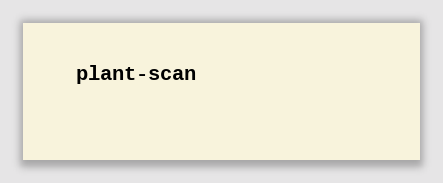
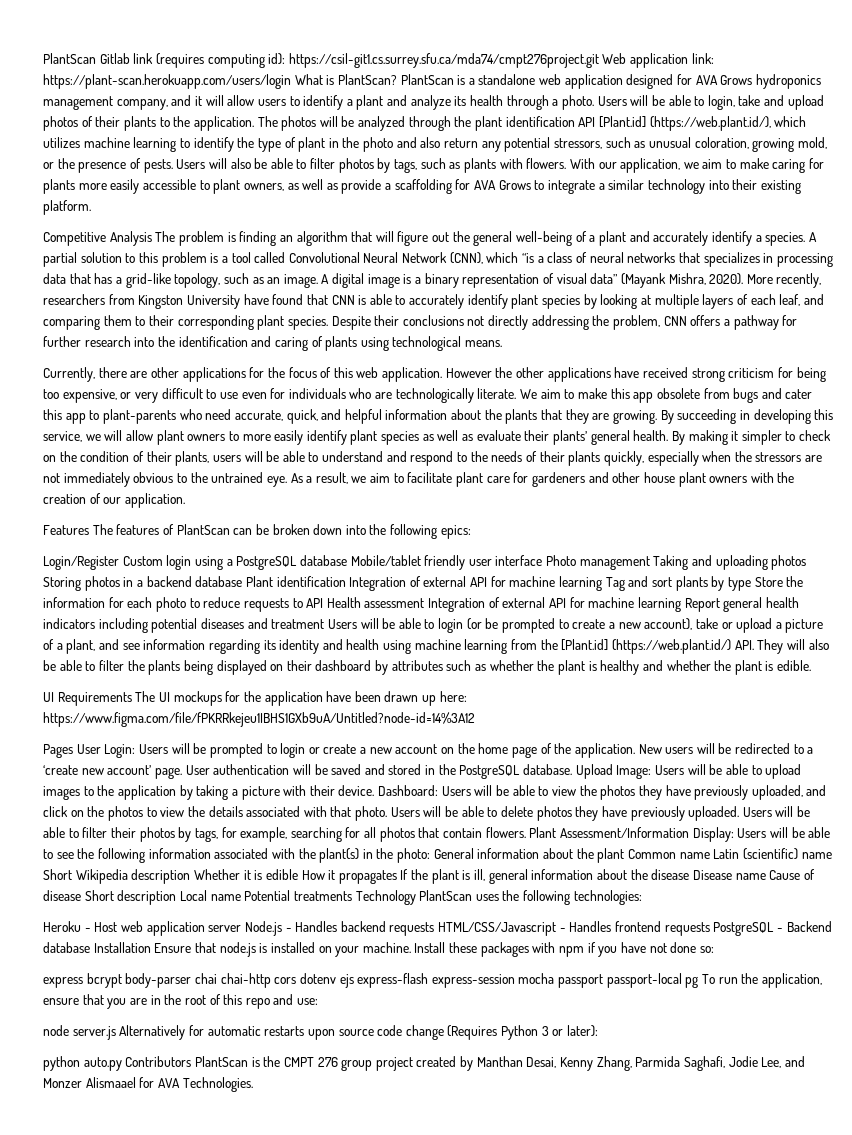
[76,65,196,84] plant-scan -> [43,53,714,68] [43,74,821,89] [43,95,824,110] [43,116,807,131] [43,137,827,152] [43,158,825,173] [43,179,801,194] [43,200,91,215] [43,231,817,246] [43,252,833,267] [43,273,822,288] [43,294,824,309] [43,315,798,330] [43,336,503,351] [43,367,826,382] [43,388,813,403] [43,409,834,424] [43,430,832,445] [43,451,823,466] [43,472,795,487] [43,493,185,508] [43,524,471,539] [43,555,807,570] [43,576,804,591] [43,597,799,612] [43,618,824,633] [43,639,829,654] [43,660,812,675] [43,691,467,706] [43,712,475,727] [43,743,814,758] [43,764,802,779] [43,785,827,800] [43,806,811,821] [43,827,831,842] [43,848,832,863] [43,869,815,884] [43,890,642,905] [43,921,832,936] [43,942,714,957] [43,973,822,988] [43,994,319,1009] [43,1025,599,1040] [43,1056,805,1071] [43,1077,253,1092] PlantScan Gitlab link (requires computing id): https://csil-git1.cs.surrey.sfu.ca/mda74/cmpt276project.git Web application link: https://plant-scan.herokuapp.com/users/login What is PlantScan? PlantScan is a standalone web application designed for AVA Grows hydroponics management company, and it will allow users to identify a plant and analyze its health through a photo. Users will be able to login, take and upload photos of their plants to the application. The photos will be analyzed through the plant identification API [Plant.id] (https://web.plant.id/), which utilizes machine learning to identify the type of plant in the photo and also return any potential stressors, such as unusual coloration, growing mold, or the presence of pests. Users will also be able to filter photos by tags, such as plants with flowers. With our application, we aim to make caring for plants more easily accessible to plant owners, as well as provide a scaffolding for AVA Grows to integrate a similar technology into their existing platform. // Competitive Analysis The problem is finding an algorithm that will figure out the general well-being of a plant and accurately identify a species. A partial solution to this problem is a tool called Convolutional Neural Network (CNN), which “is a class of neural networks that specializes in processing data that has a grid-like topology, such as an image. A digital image is a binary representation of visual data” (Mayank Mishra, 2020). More recently, researchers from Kingston University have found that CNN is able to accurately identify plant species by looking at multiple layers of each leaf, and comparing them to their corresponding plant species. Despite their conclusions not directly addressing the problem, CNN offers a pathway for further research into the identification and caring of plants using technological means. // Currently, there are other applications for the focus of this web application. However the other applications have received strong criticism for being too expensive, or very difficult to use even for individuals who are technologically literate. We aim to make this app obsolete from bugs and cater this app to plant-parents who need accurate, quick, and helpful information about the plants that they are growing. By succeeding in developing this service, we will allow plant owners to more easily identify plant species as well as evaluate their plants’ general health. By making it simpler to check on the condition of their plants, users will be able to understand and respond to the needs of their plants quickly, especially when the stressors are not immediately obvious to the untrained eye. As a result, we aim to facilitate plant care for gardeners and other house plant owners with the creation of our application. // Features The features of PlantScan can be broken down into the following epics: // Login/Register Custom login using a PostgreSQL database Mobile/tablet friendly user interface Photo management Taking and uploading photos Storing photos in a backend database Plant identification Integration of external API for machine learning Tag and sort plants by type Store the information for each photo to reduce requests to API Health assessment Integration of external API for machine learning Report general health indicators including potential diseases and treatment Users will be able to login (or be prompted to create a new account), take or upload a picture of a plant, and see information regarding its identity and health using machine learning from the [Plant.id] (https://web.plant.id/) API. They will also be able to filter the plants being displayed on their dashboard by attributes such as whether the plant is healthy and whether the plant is edible. // UI Requirements The UI mockups for the application have been drawn up here: https://www.figma.com/file/fPKRRkejeu1IBHS1GXb9uA/Untitled?node-id=14%3A12 // Pages User Login: Users will be prompted to login or create a new account on the home page of the application. New users will be redirected to a ‘create new account’ page. User authentication will be saved and stored in the PostgreSQL database. Upload Image: Users will be able to upload images to the application by taking a picture with their device. Dashboard: Users will be able to view the photos they have previously uploaded, and click on the photos to view the details associated with that photo. Users will be able to delete photos they have previously uploaded. Users will be able to filter their photos by tags, for example, searching for all photos that contain flowers. Plant Assessment/Information Display: Users will be able to see the following information associated with the plant(s) in the photo: General information about the plant Common name Latin (scientific) name Short Wikipedia description Whether it is edible How it propagates If the plant is ill, general information about the disease Disease name Cause of disease Short description Local name Potential treatments Technology PlantScan uses the following technologies: // Heroku - Host web application server Node.js - Handles backend requests HTML/CSS/Javascript - Handles frontend requests PostgreSQL - Backend database Installation Ensure that node.js is installed on your machine. Install these packages with npm if you have not done so: // express bcrypt body-parser chai chai-http cors dotenv ejs express-flash express-session mocha passport passport-local pg To run the application, ensure that you are in the root of this repo and use: // node server.js Alternatively for automatic restarts upon source code change (Requires Python 3 or later): // python auto.py Contributors PlantScan is the CMPT 276 group project created by Manthan Desai, Kenny Zhang, Parmida Saghafi, Jodie Lee, and Monzer Alismaael for AVA Technologies.

